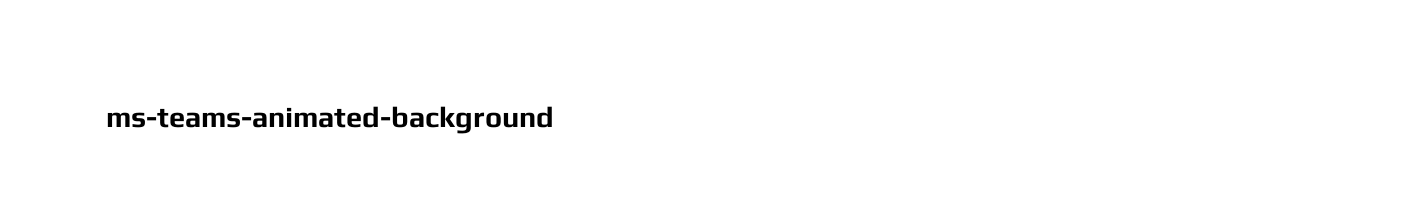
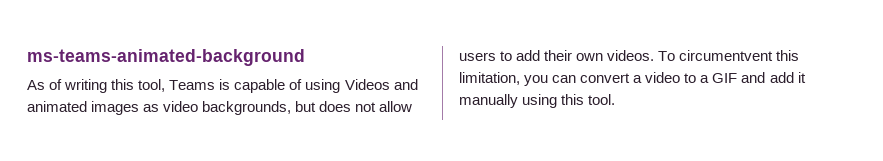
(554, 120) none -> [27,79,418,93] [27,101,413,115] [459,50,800,61] [459,72,806,86] [459,94,616,108] // As of writing this tool, Teams is capable of using Videos and animated images as video backgrounds, but does not allow users to add their own videos. To circumentvent this limitation, you can convert a video to a GIF and add it manually using this tool.

